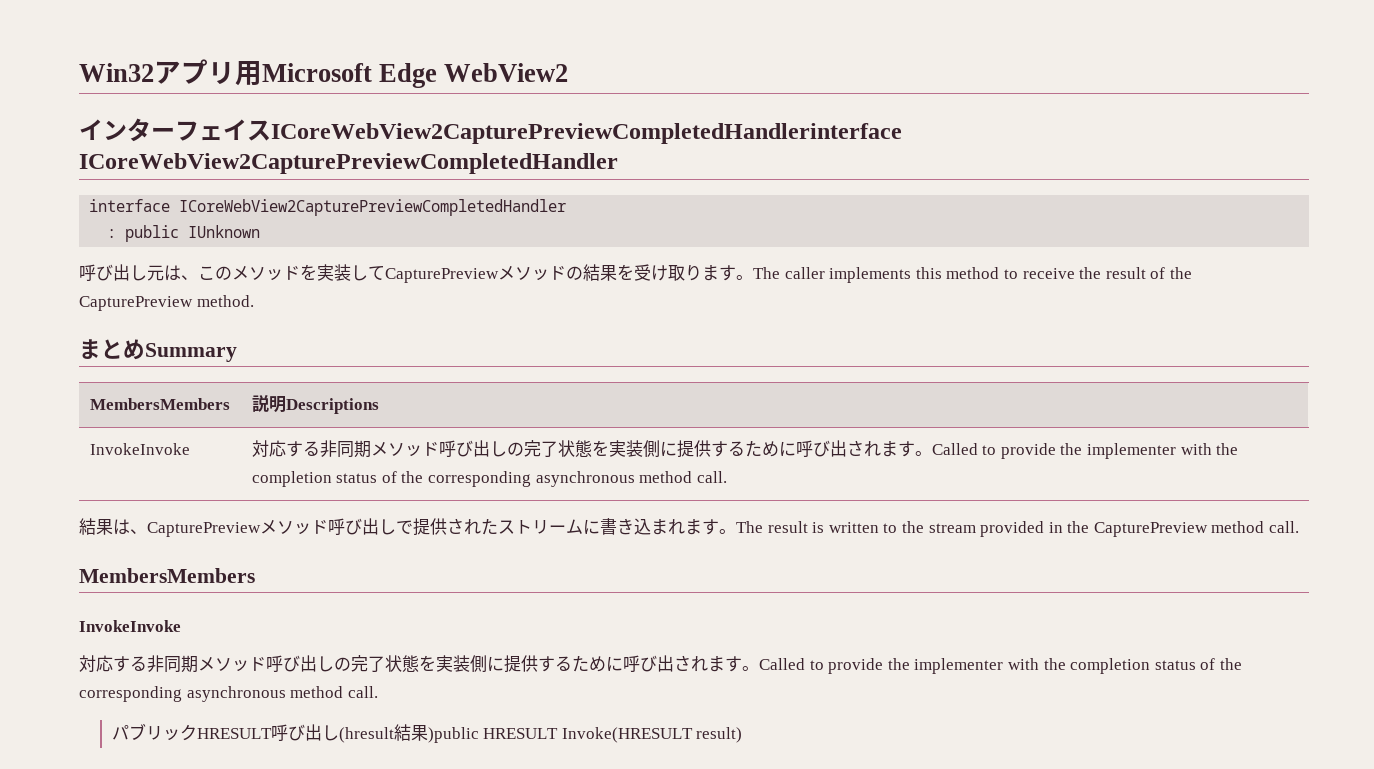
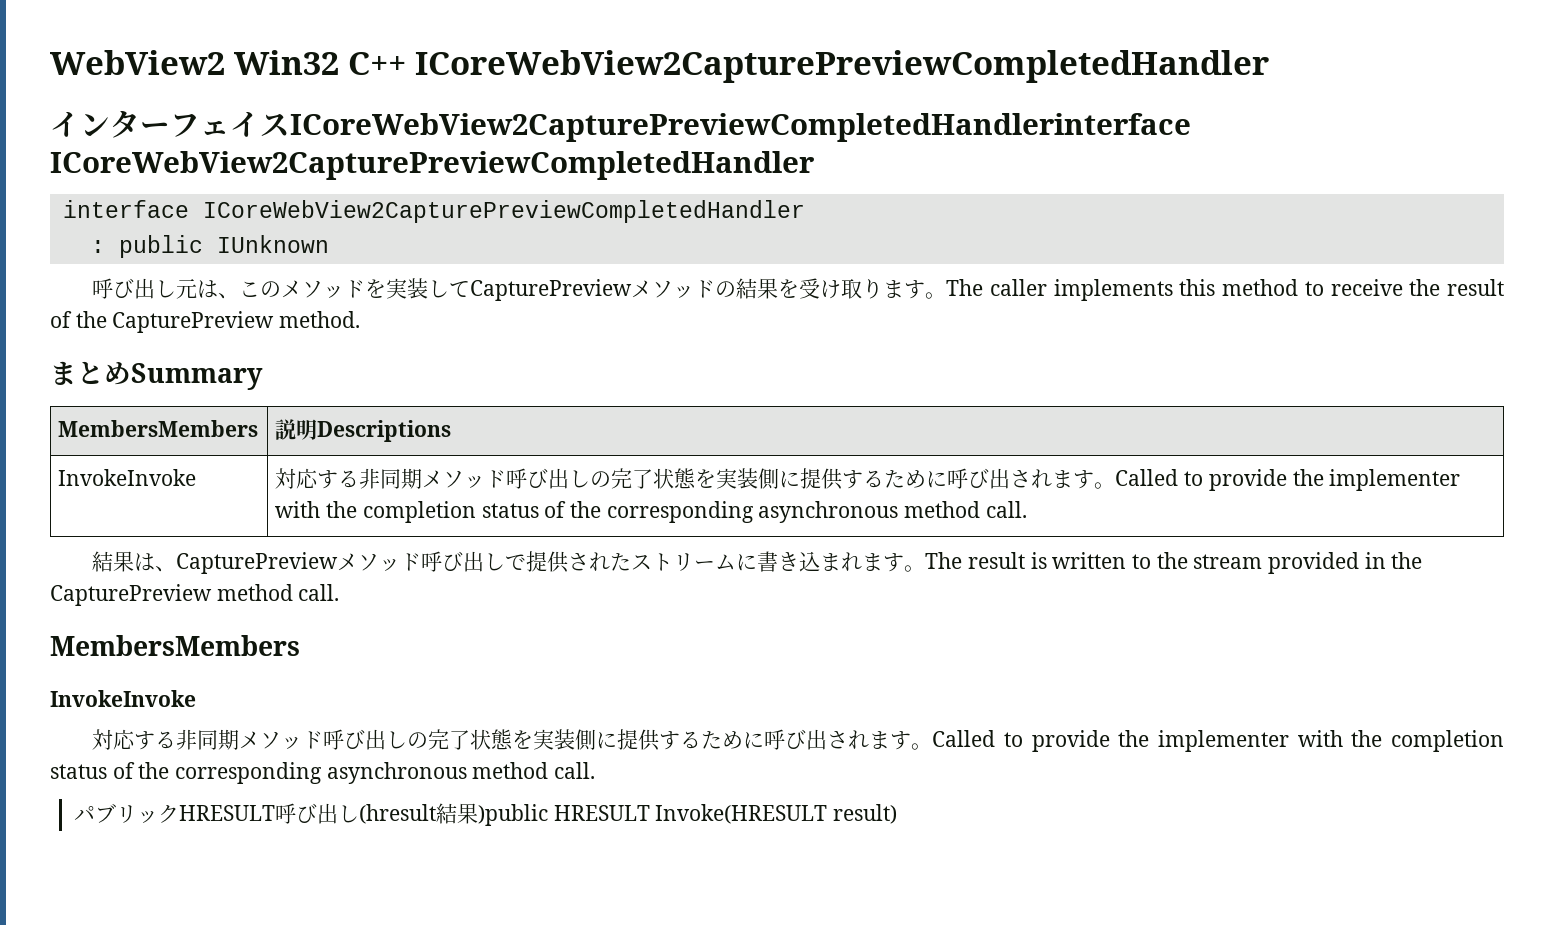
[79,59,569,88] Win32アプリ用Microsoft Edge WebView2 -> [50,50,1269,83] WebView2 Win32 C++ ICoreWebView2CapturePreviewCompletedHandler

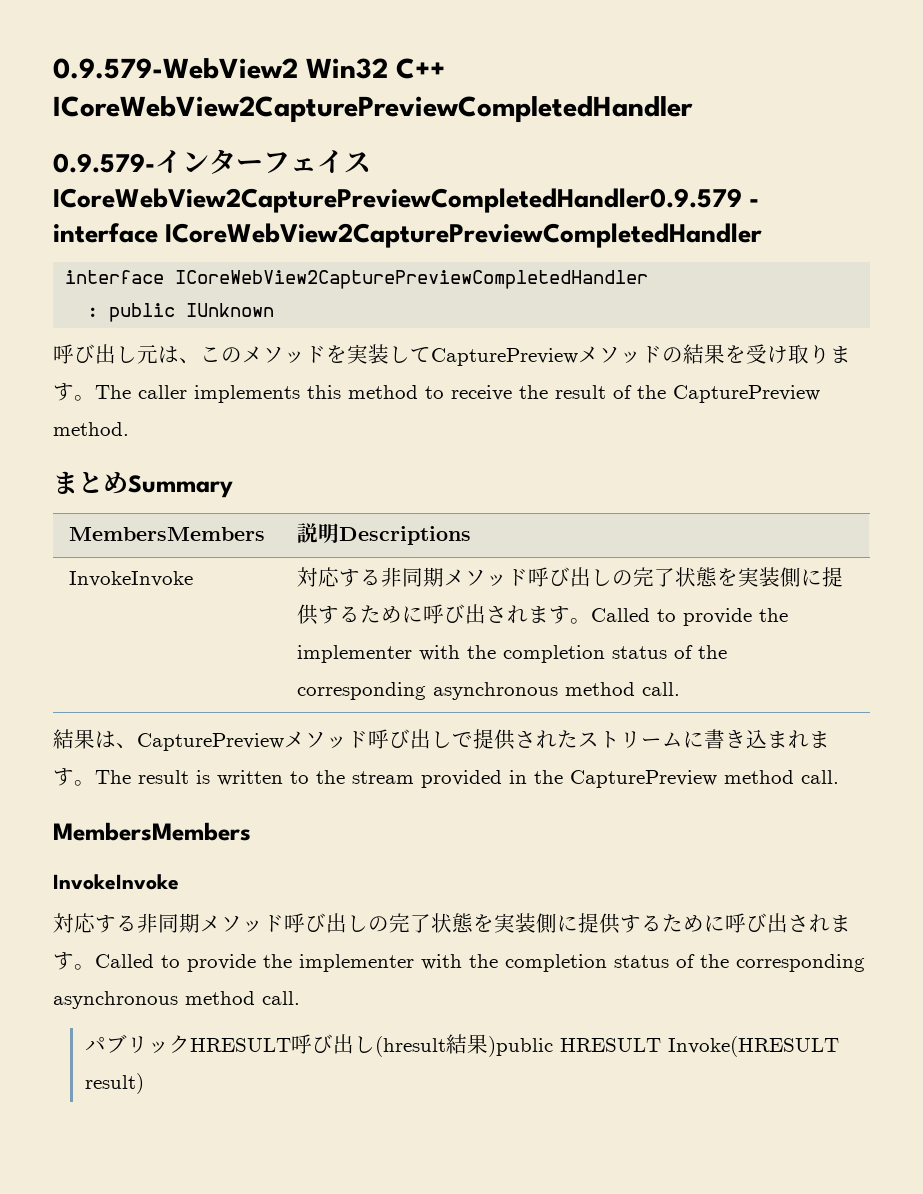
[50,50,225,75] WebView2 -> [53,58,298,79] 0.9.579-WebView2
(1269, 66) none -> [53,153,155,173] 0.9.579-
[290,113,1191,142] ICoreWebView2CapturePreviewCompletedHandlerinterface -> [53,188,760,213] [53,223,158,243] ICoreWebView2CapturePreviewCompletedHandler0.9.579 - interface

